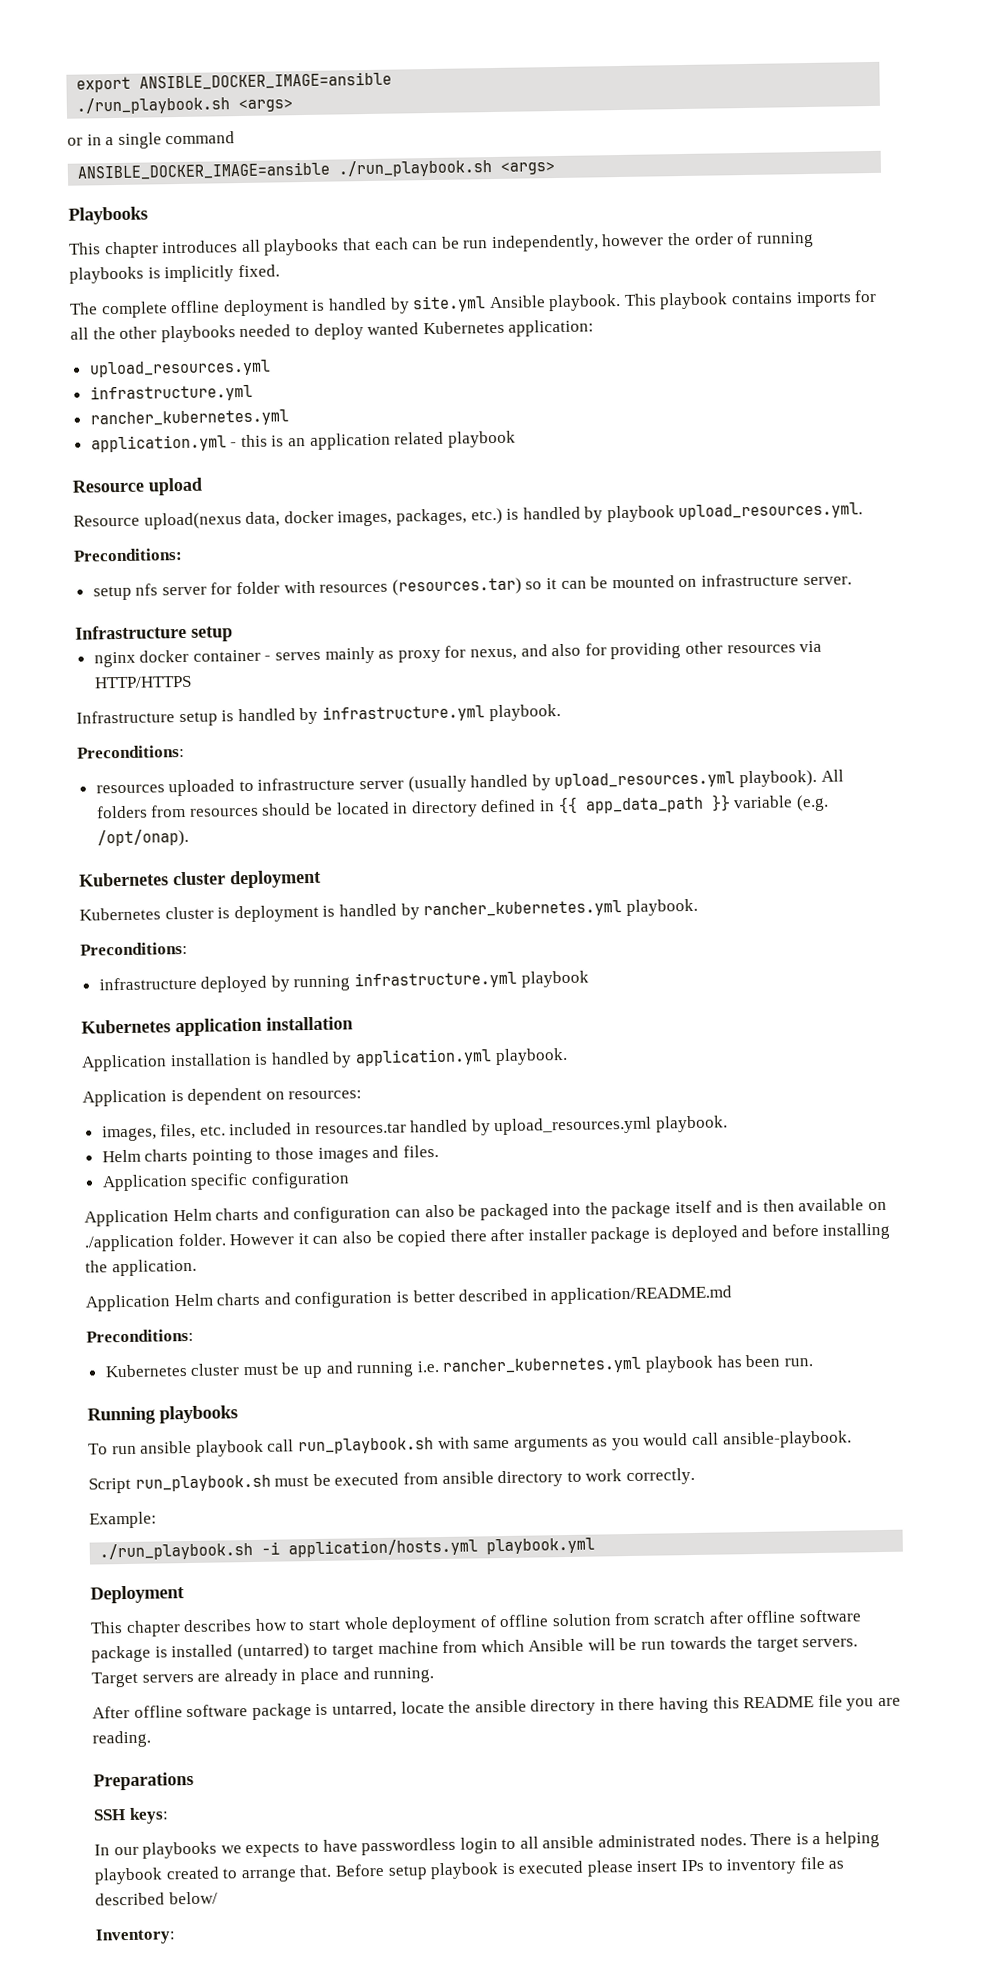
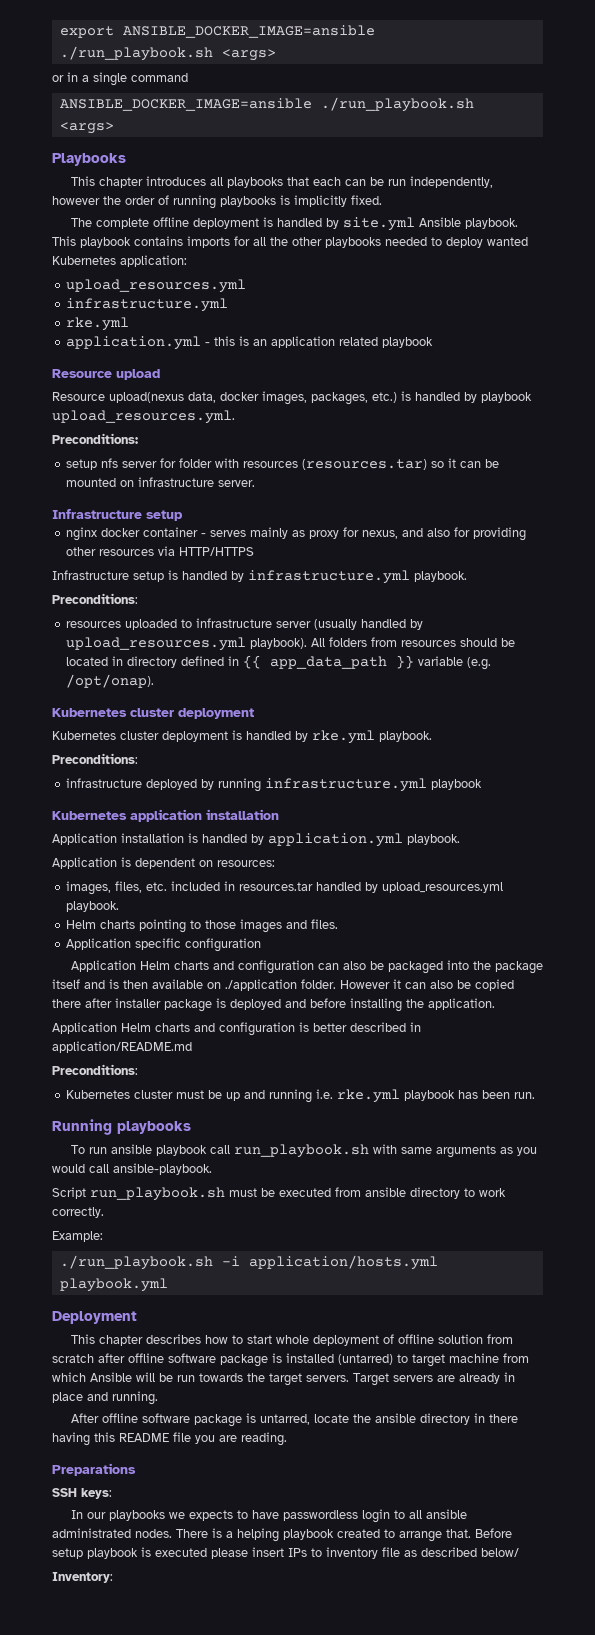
[89,409,289,428] rancher_kubernetes.yml -> [66,317,130,331] rke.yml
[217,900,623,923] is deployment is handled by rancher_kubernetes.yml -> [162,730,375,744] deployment is handled by rke.yml
[442,1356,643,1375] rancher_kubernetes.yml -> [337,1089,401,1103] rke.yml

